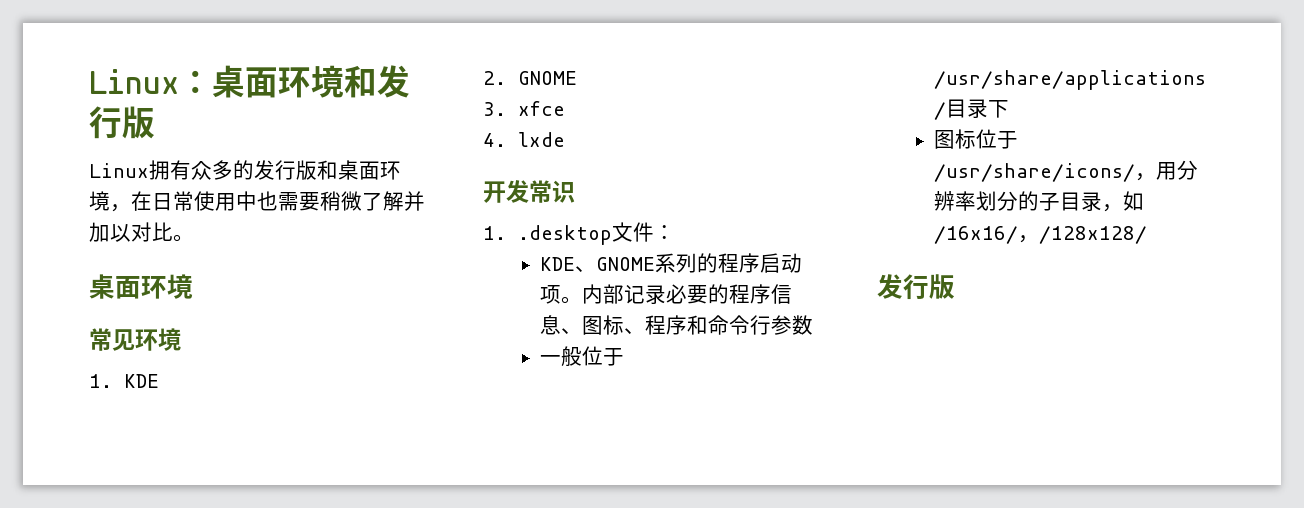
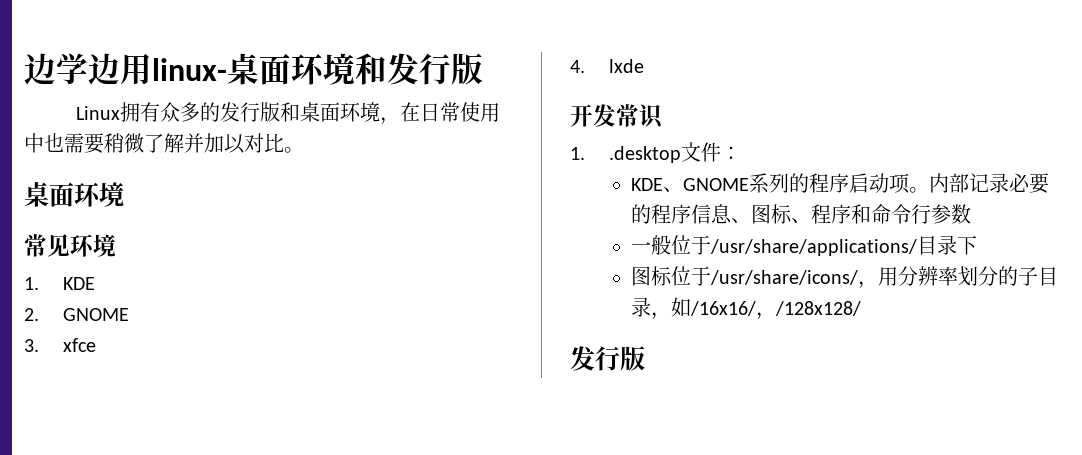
[89,69,212,94] Linux： -> [24,53,227,85] 边学边用linux-

